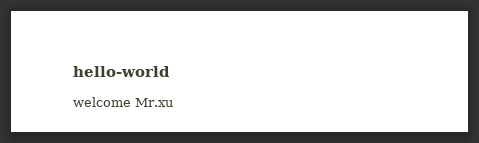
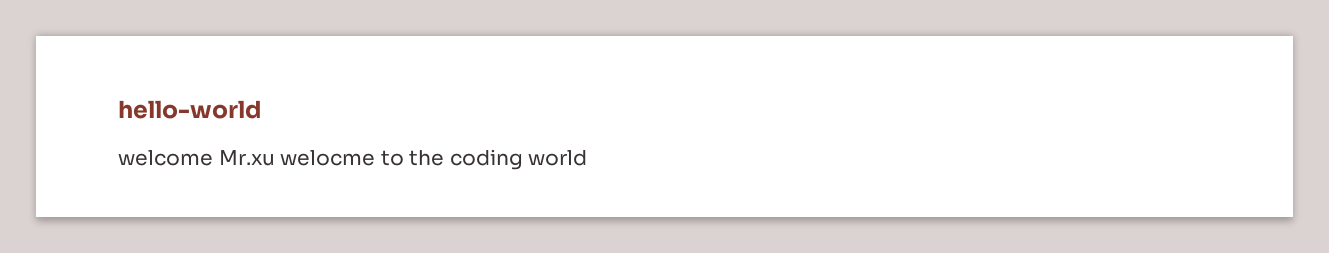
(173, 102) none -> [280,149,588,170] welocme to the coding world

